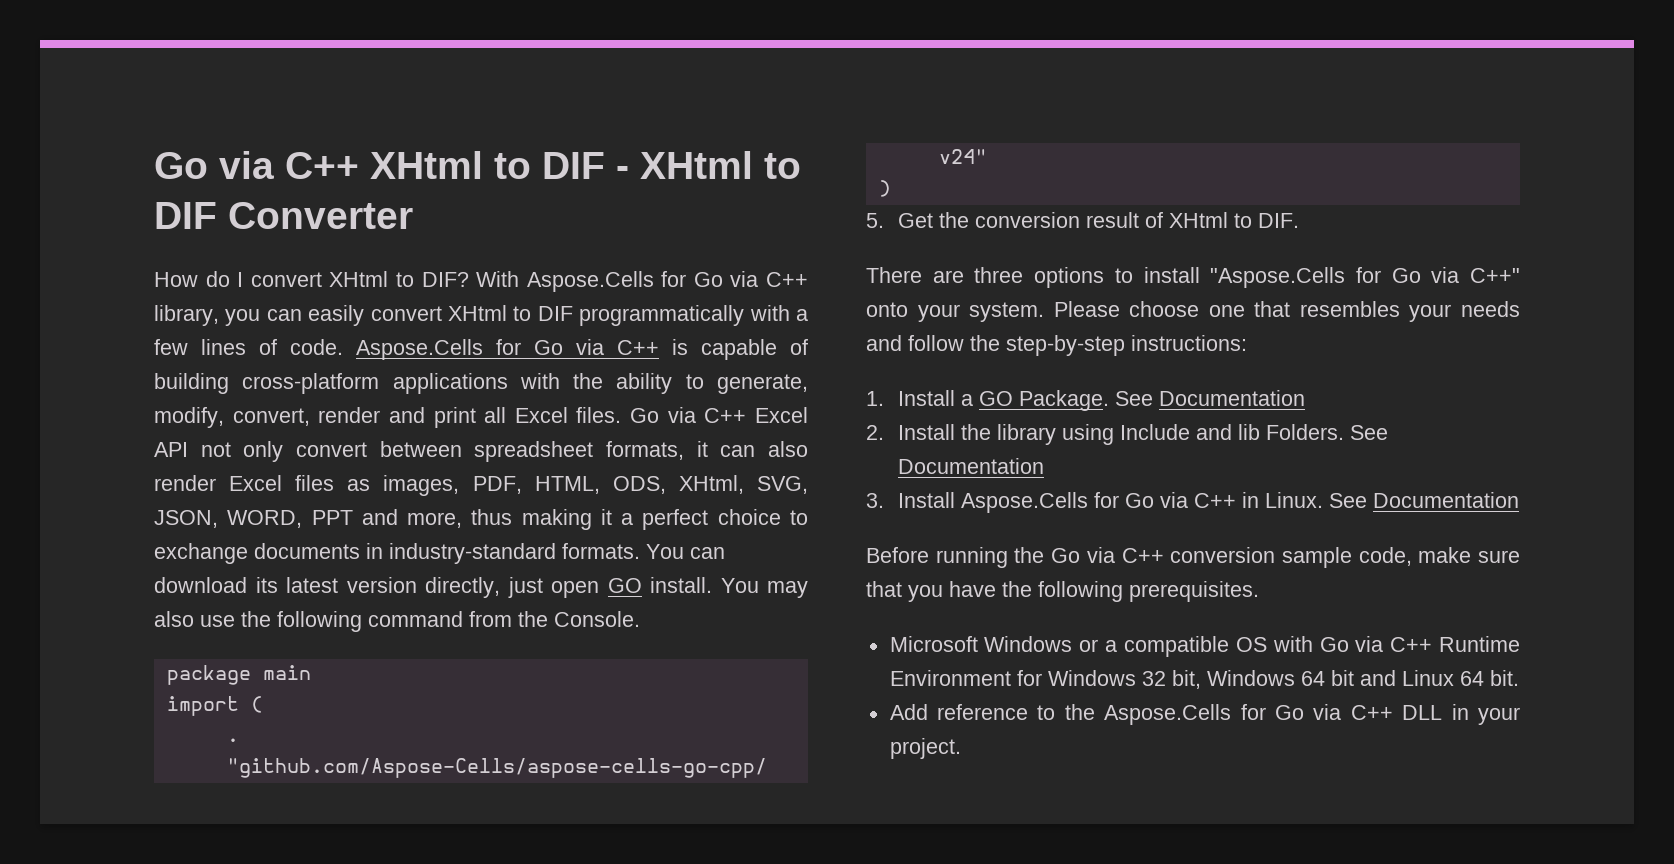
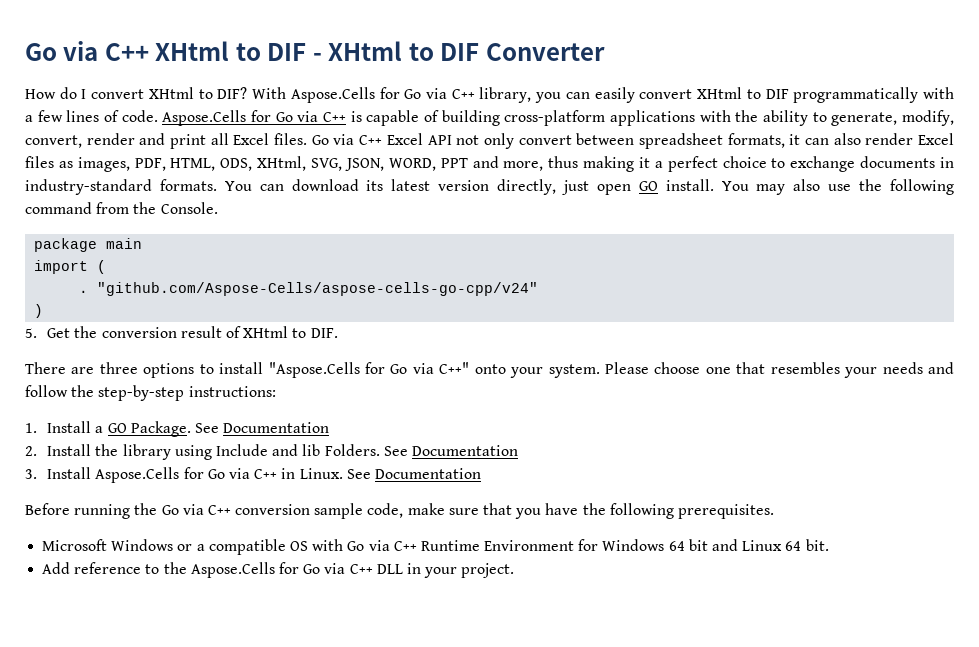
[1141,670,1295,689] 32 bit, Windows -> (665, 545) none

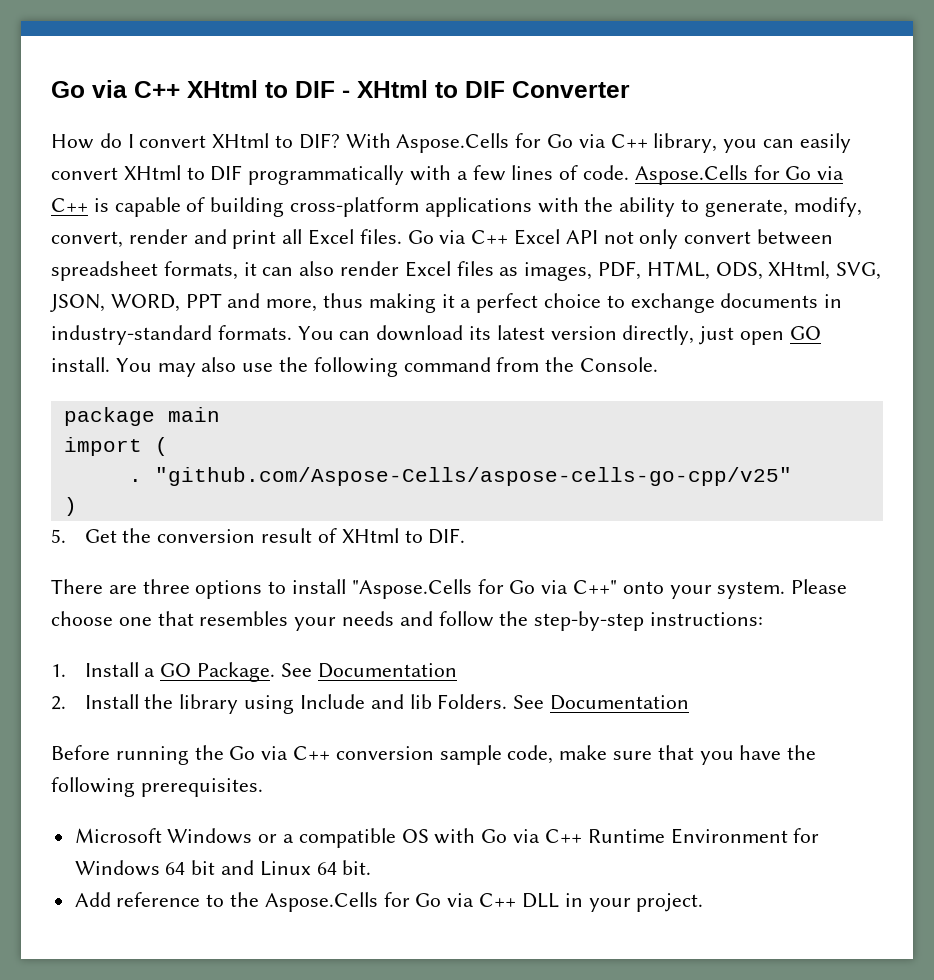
[97,282,539,296] "github.com/Aspose-Cells/aspose-cells-go-cpp/v24" -> [154,467,792,486] "github.com/Aspose-Cells/aspose-cells-go-cpp/v25"
[25,467,481,483] // 3. Install Aspose.Cells for Go via C++ in Linux. See Documentation -> (689, 702) none

